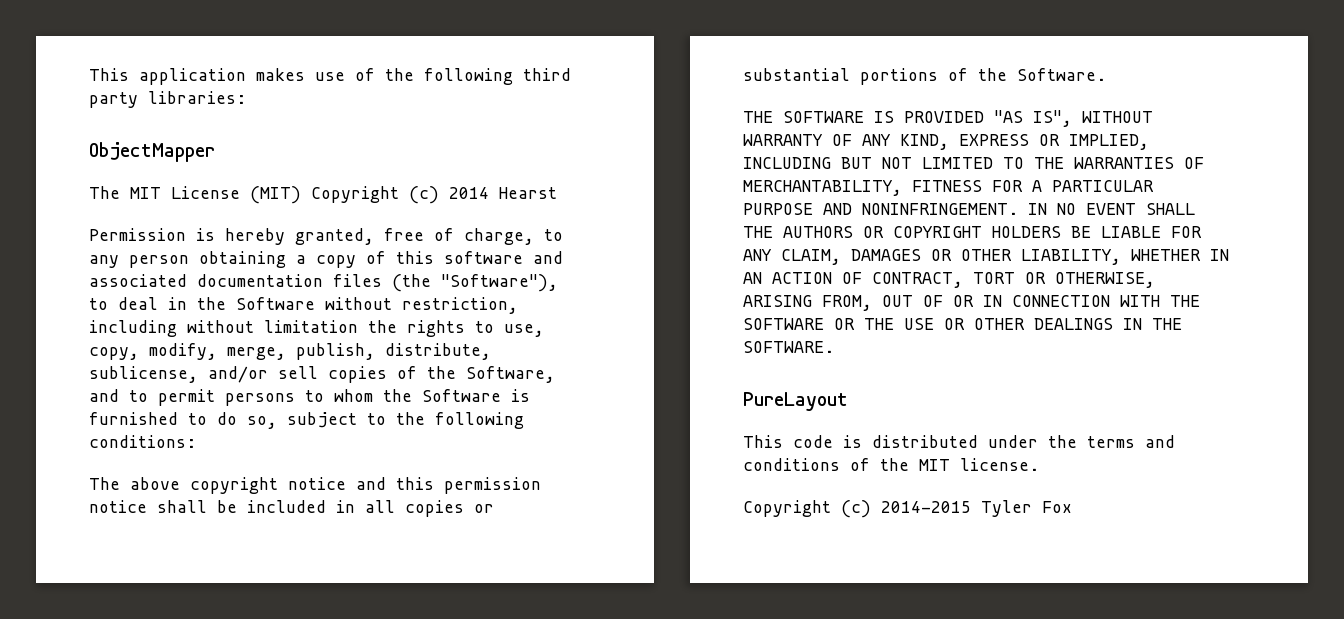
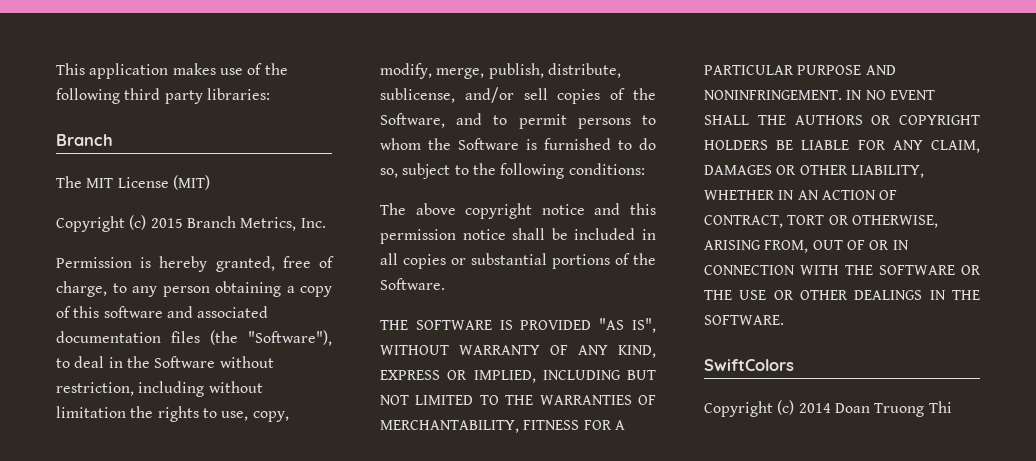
[89,142,215,162] ObjectMapper -> [56,134,113,146] Branch
[311,186,557,204] Copyright (c) 2014 Hearst -> [56,215,326,232] // Copyright (c) 2015 Branch Metrics, Inc.
[743,392,848,411] [743,435,1175,448] [743,458,1039,471] [743,500,1072,518] PureLayout // This code is distributed under the terms and conditions of the MIT license. // Copyright (c) 2014-2015 Tyler Fox -> [704,359,794,371] [704,400,952,417] SwiftColors // Copyright (c) 2014 Doan Truong Thi

